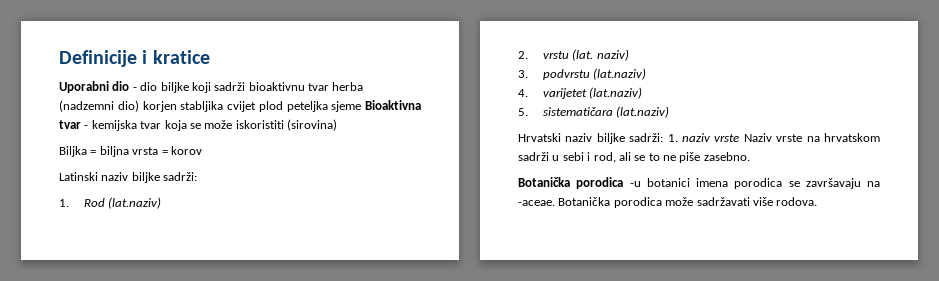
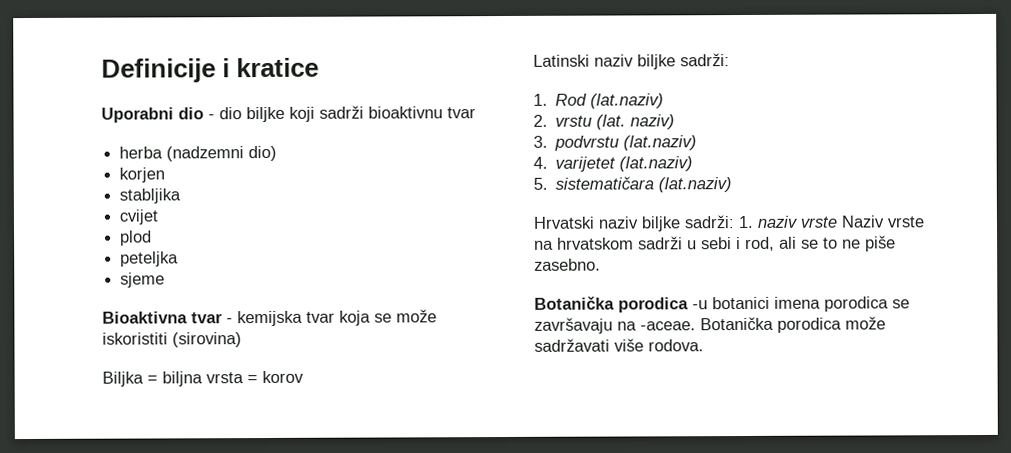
(329, 87) none -> (476, 113) //
(139, 106) none -> (278, 153) //
(177, 106) none -> (166, 175) //
(224, 106) none -> (182, 196) //
(256, 106) none -> (159, 217) //
(283, 106) none -> (153, 238) //
(328, 106) none -> (180, 259) //
(362, 106) none -> (166, 280) //

